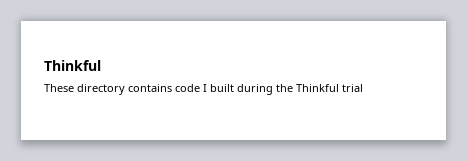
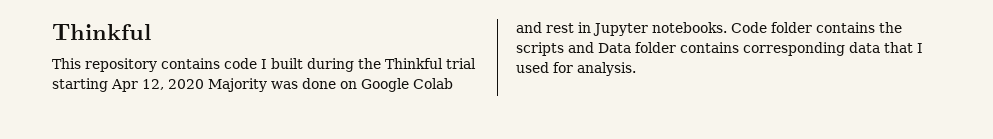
[44,84,125,95] These directory -> [52,58,157,72] This repository
(363, 88) none -> [52,78,453,92] [516,22,902,36] [516,42,923,56] [516,62,636,76] starting Apr 12, 2020 Majority was done on Google Colab and rest in Jupyter notebooks. Code folder contains the scripts and Data folder contains corresponding data that I used for analysis.

